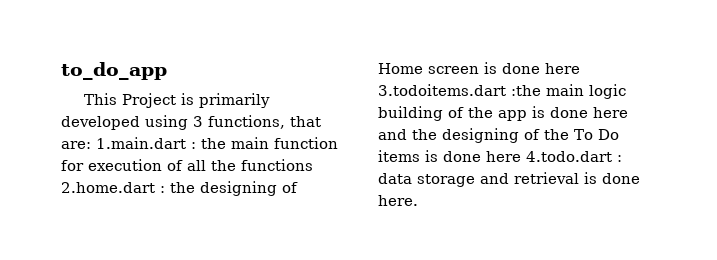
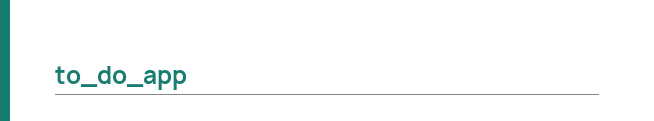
[84,93,271,108] [61,115,321,130] [61,137,338,149] [61,159,313,171] [61,181,298,196] [378,62,580,74] [378,84,626,99] [378,106,628,121] [378,128,619,143] [378,150,622,162] [378,172,640,187] [378,195,418,206] // This Project is primarily developed using 3 functions, that are: 1.main.dart : the main function for execution of all the functions 2.home.dart : the designing of Home screen is done here 3.todoitems.dart :the main logic building of the app is done here and the designing of the To Do items is done here 4.todo.dart : data storage and retrieval is done here. -> (187, 78) none

